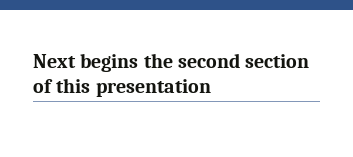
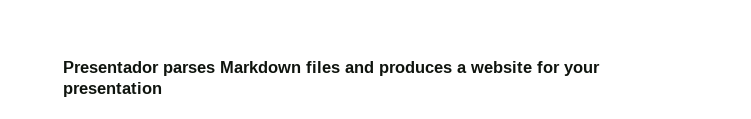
[33,53,310,72] [33,78,91,93] Next begins the second section of this -> [63,61,600,76] Presentador parses Markdown files and produces a website for your

